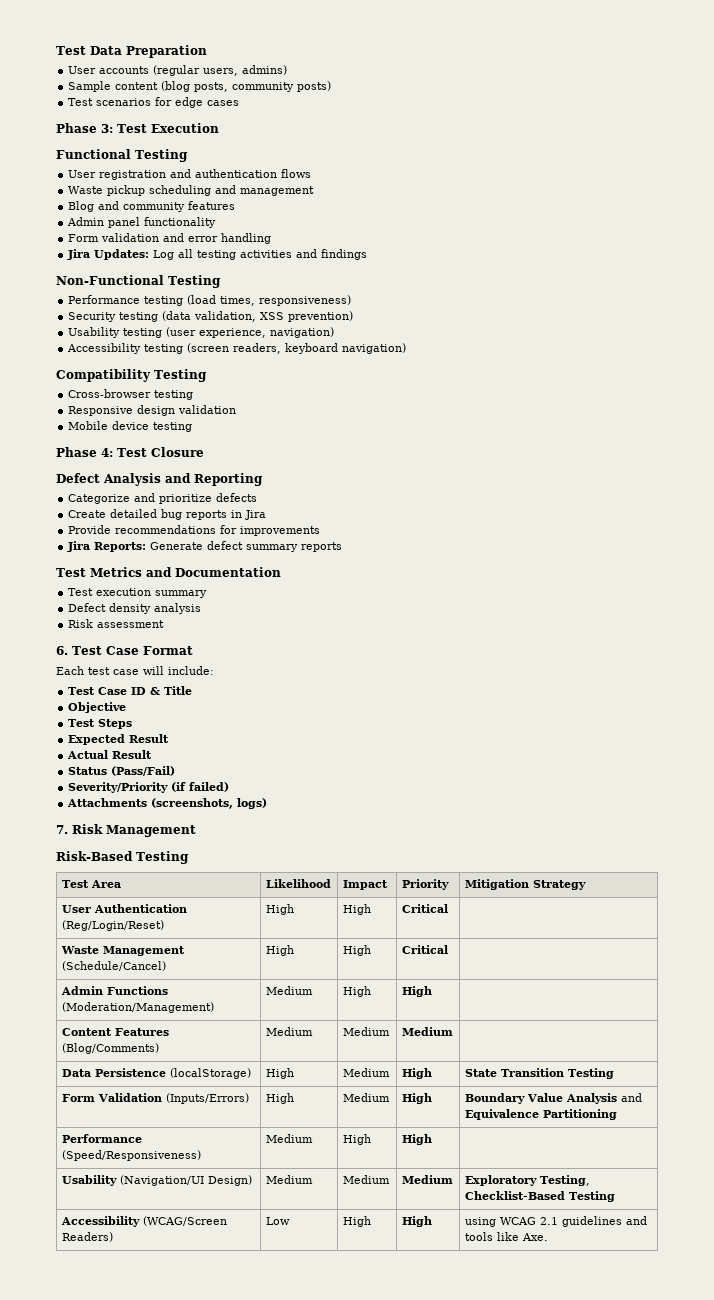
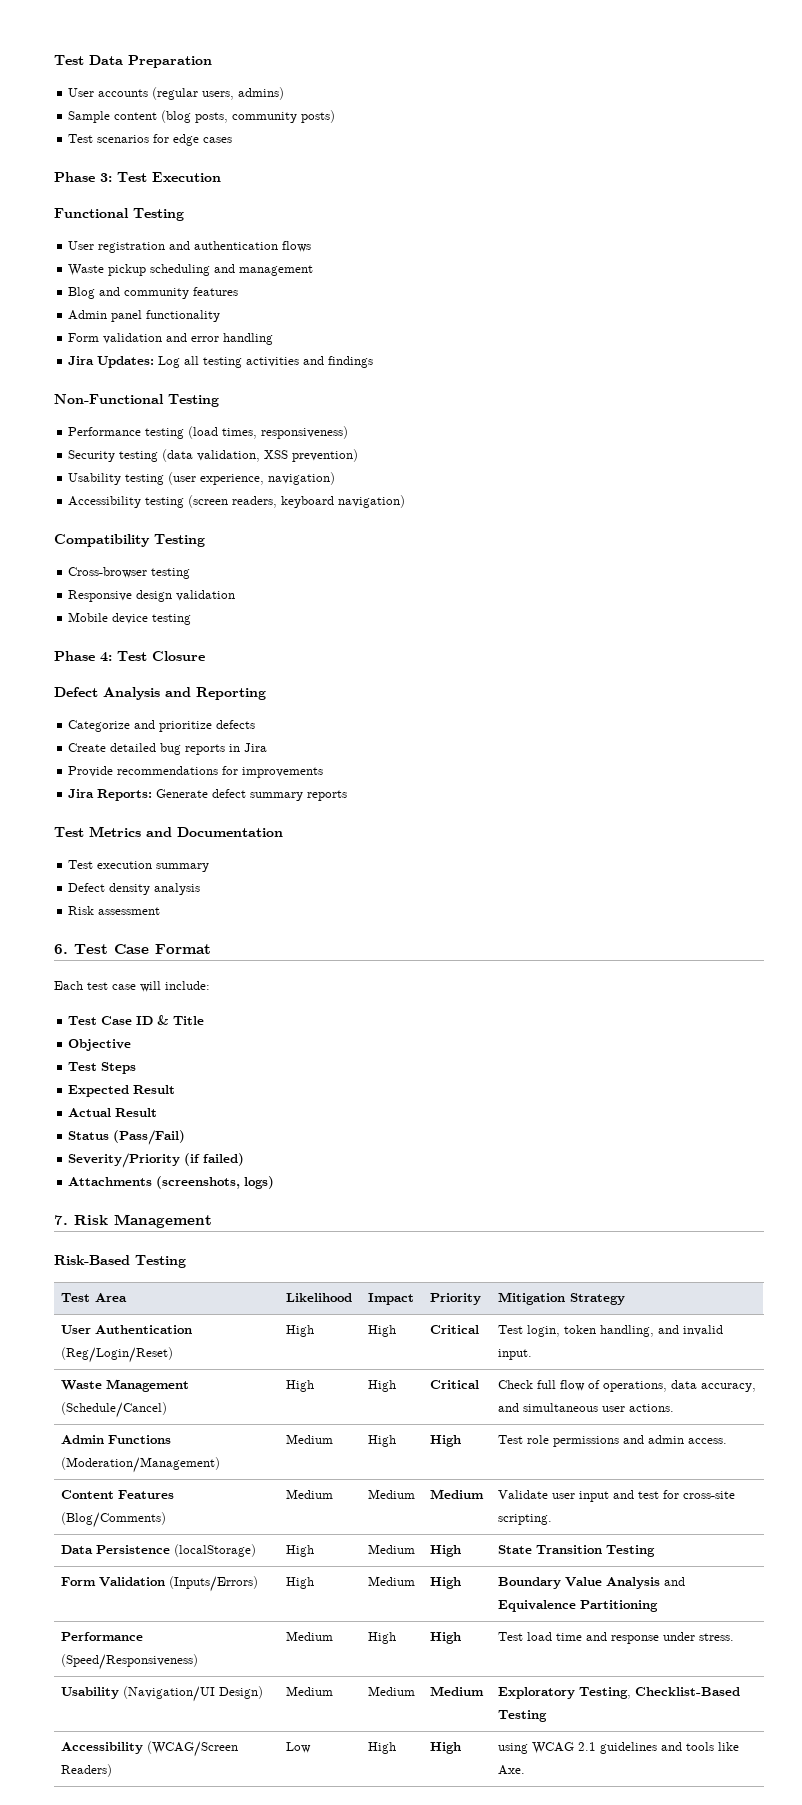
(448, 908) none -> [498,1325,724,1337] [498,1349,533,1360] Test login, token handling, and invalid input.
(448, 949) none -> [498,1380,757,1392] [498,1403,675,1412] Check full flow of operations, data accuracy, and simultaneous user actions.
(432, 991) none -> [498,1435,728,1447] Test role permissions and admin access.
(453, 1031) none -> [498,1490,736,1502] [498,1514,553,1525] Validate user input and test for cross-site scripting.
(432, 1139) none -> [498,1632,735,1644] Test load time and response under stress.

